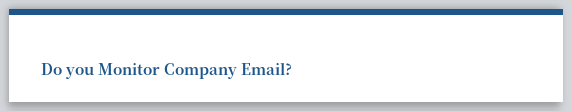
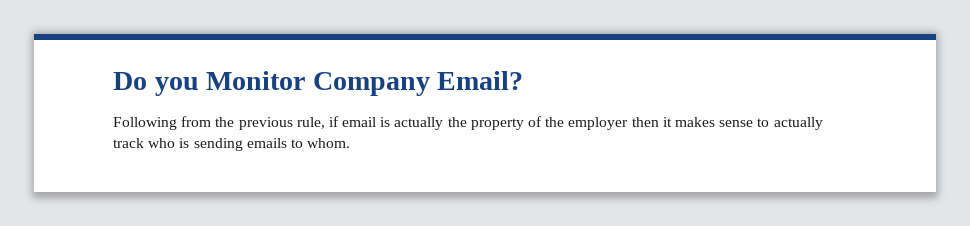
(293, 68) none -> [113,116,823,130] [113,138,351,151] // Following from the previous rule, if email is actually the property of the employer then it makes sense to actually track who is sending emails to whom.

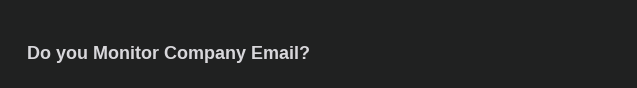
[113,116,823,130] [113,138,351,151] // Following from the previous rule, if email is actually the property of the employer then it makes sense to actually track who is sending emails to whom. -> (310, 52) none

